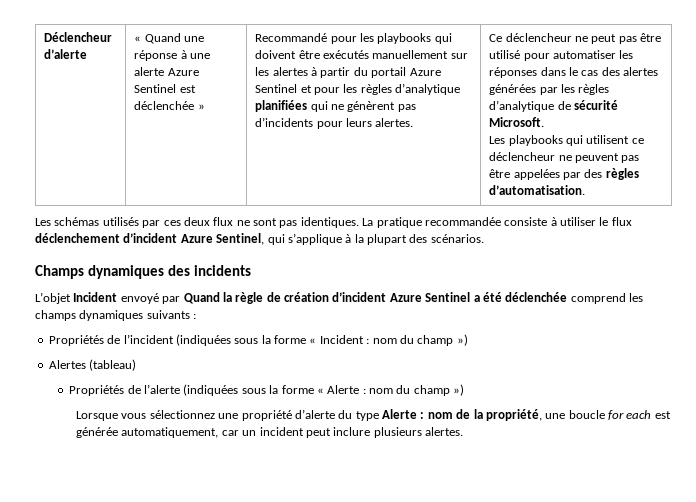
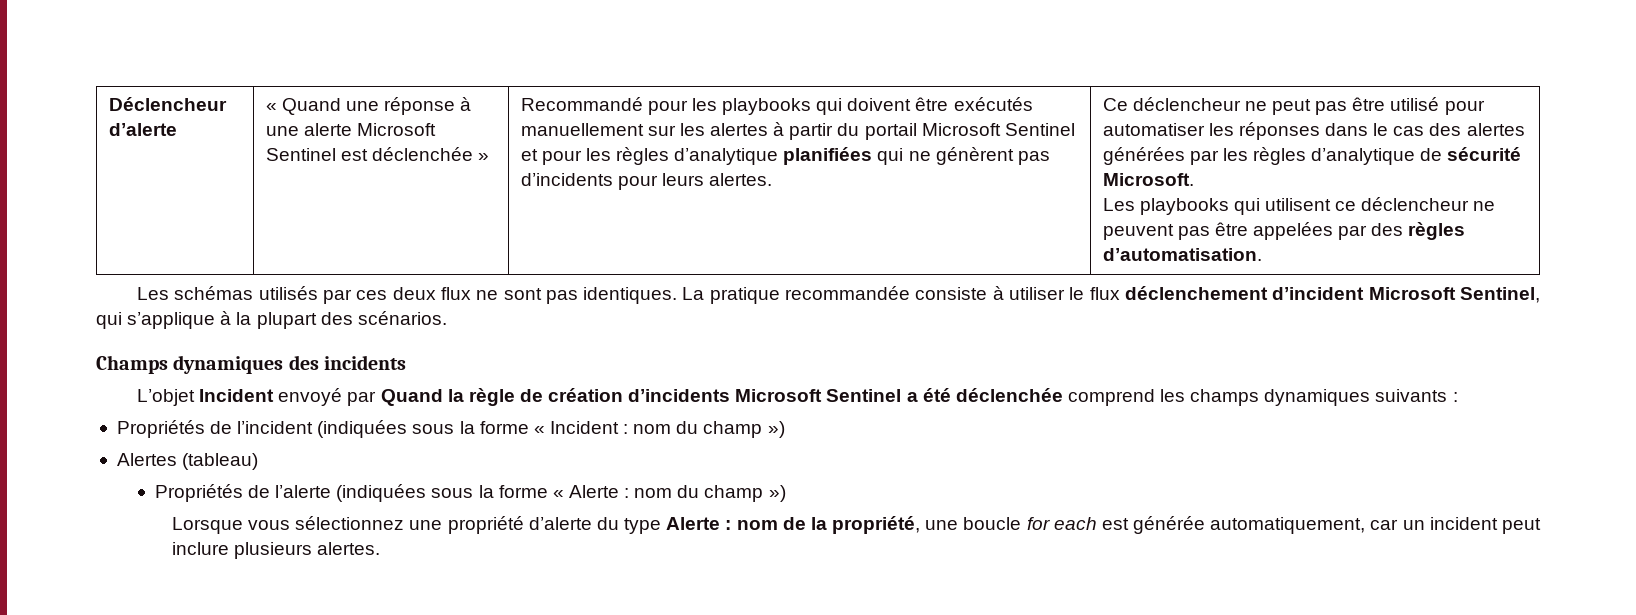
[167,68,199,76] Azure -> [356,123,436,136] Microsoft
[409,68,441,76] Azure -> [921,123,1001,136] Microsoft
[180,234,213,243] Azure -> [1368,287,1456,300] Microsoft
[332,292,422,302] d’incident Azure -> [628,389,823,402] d’incidents Microsoft

